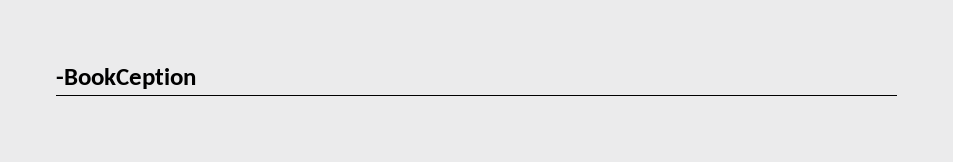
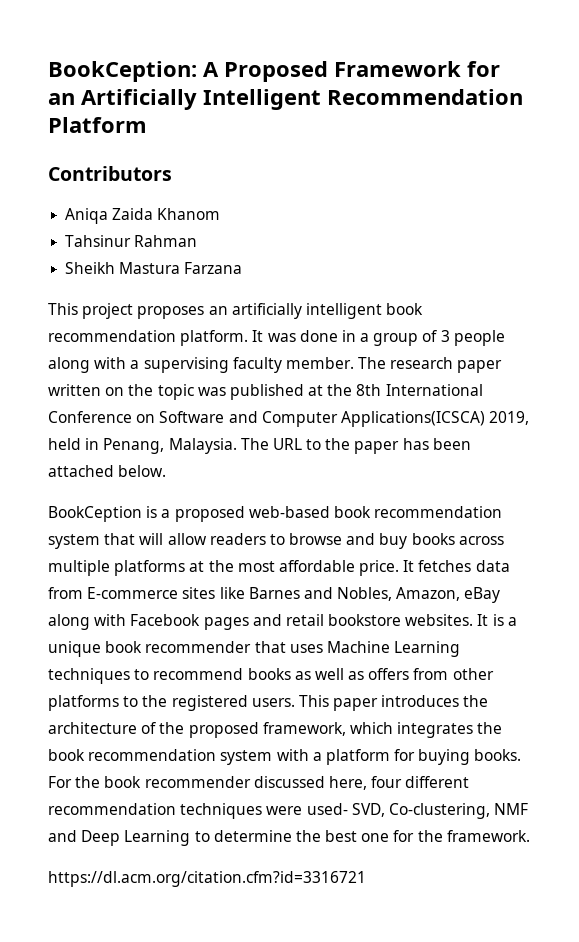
[56,68,196,89] -BookCeption -> [48,61,500,82] [48,89,523,110] [48,117,147,133] [48,166,172,181] [65,208,221,224] [65,235,198,247] [65,262,243,274] [48,303,424,319] [48,330,505,346] [48,357,503,373] [48,384,483,400] [48,411,530,427] [48,438,471,454] [48,465,167,477] [48,506,503,522] [48,533,504,549] [48,560,510,576] [48,587,501,603] [48,614,517,630] [48,641,461,657] [48,668,494,684] [48,695,489,711] [48,722,503,738] [48,749,522,765] [48,776,470,790] [48,803,529,819] [48,830,530,846] [48,871,366,887] BookCeption: A Proposed Framework for an Artificially Intelligent Recommendation Platform // Contributors // Aniqa Zaida Khanom // Tahsinur Rahman // Sheikh Mastura Farzana // This project proposes an artificially intelligent book recommendation platform. It was done in a group of 3 people along with a supervising faculty member. The research paper written on the topic was published at the 8th International Conference on Software and Computer Applications(ICSCA) 2019, held in Penang, Malaysia. The URL to the paper has been attached below. // BookCeption is a proposed web-based book recommendation system that will allow readers to browse and buy books across multiple platforms at the most affordable price. It fetches data from E-commerce sites like Barnes and Nobles, Amazon, eBay along with Facebook pages and retail bookstore websites. It is a unique book recommender that uses Machine Learning techniques to recommend books as well as offers from other platforms to the registered users. This paper introduces the architecture of the proposed framework, which integrates the book recommendation system with a platform for buying books. For the book recommender discussed here, four different recommendation techniques were used- SVD, Co-clustering, NMF and Deep Learning to determine the best one for the framework. // https://dl.acm.org/citation.cfm?id=3316721

